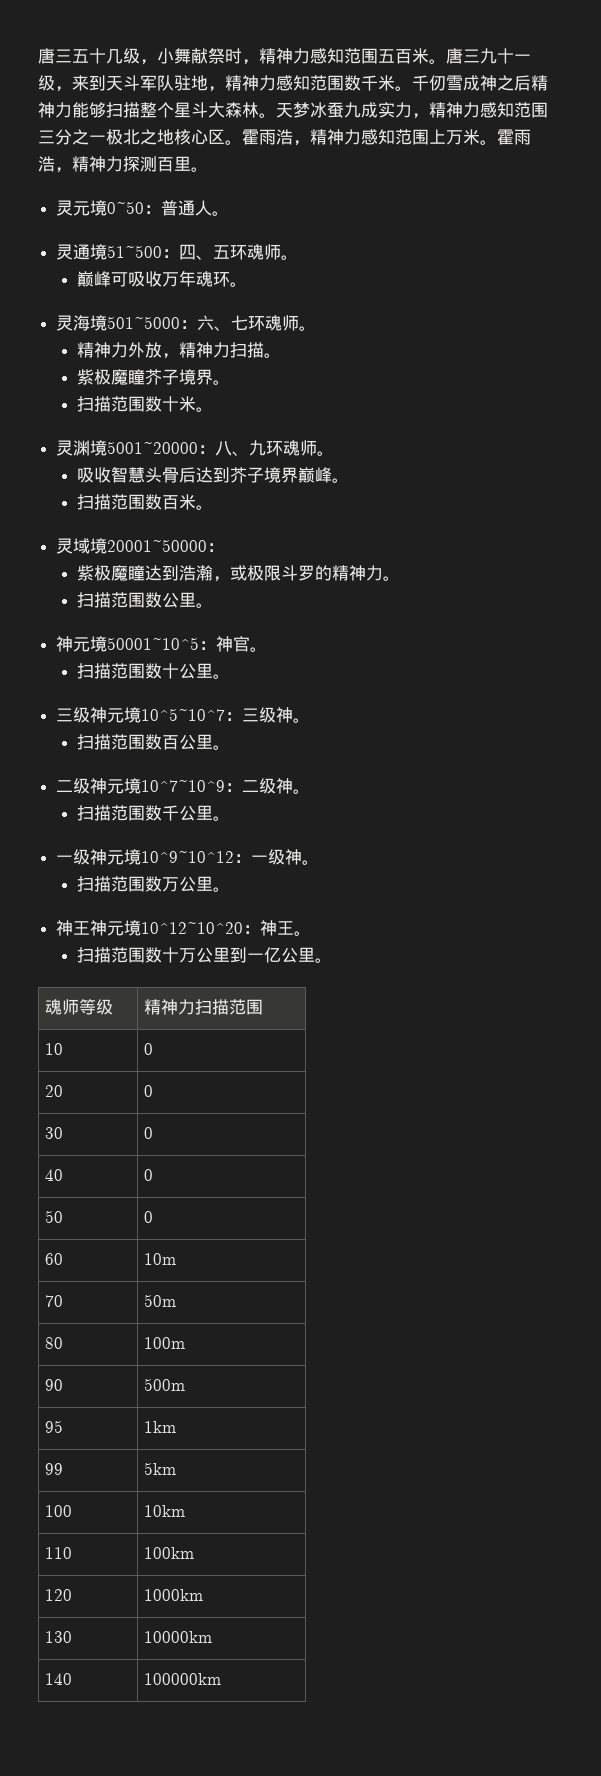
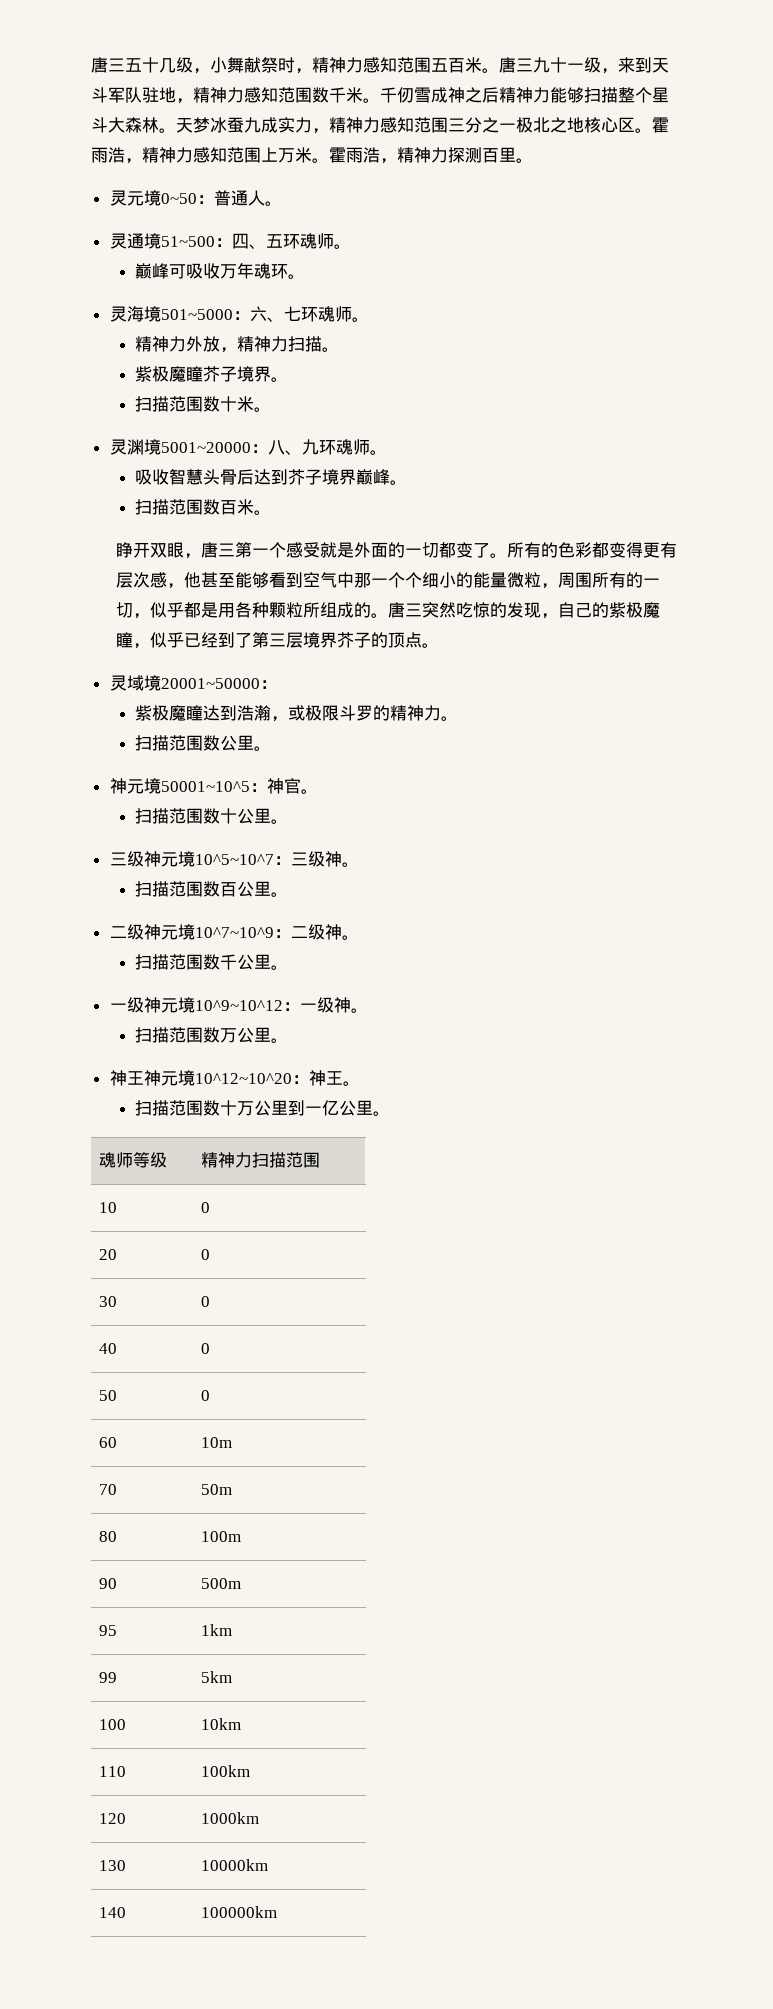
(213, 507) none -> [116,542,678,559] [116,572,661,589] [116,602,661,619] [116,632,440,649] // 睁开双眼，唐三第一个感受就是外面的一切都变了。所有的色彩都变得更有层次感，他甚至能够看到空气中那一个个细小的能量微粒，周围所有的一切，似乎都是用各种颗粒所组成的。唐三突然吃惊的发现，自己的紫极魔瞳，似乎已经到了第三层境界芥子的顶点。

